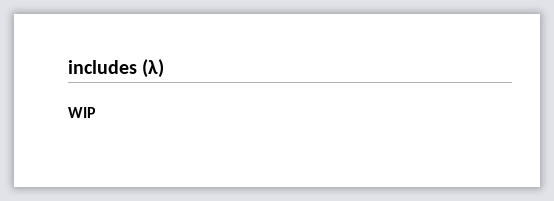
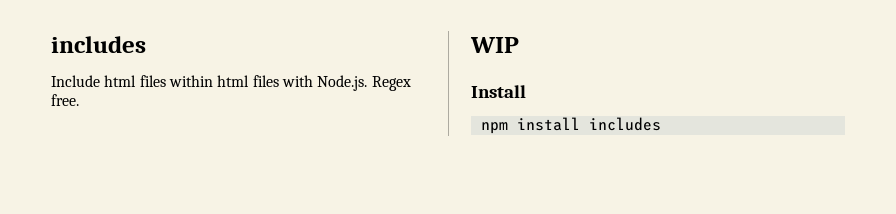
[68,59,165,78] [68,107,96,118] includes (λ) // WIP -> [51,36,146,53] [51,75,411,91] [51,94,79,106] [470,37,519,53] [471,85,526,98] [480,117,661,134] includes // Include html files within html files with Node.js. Regex free. // WIP // Install // npm install includes

